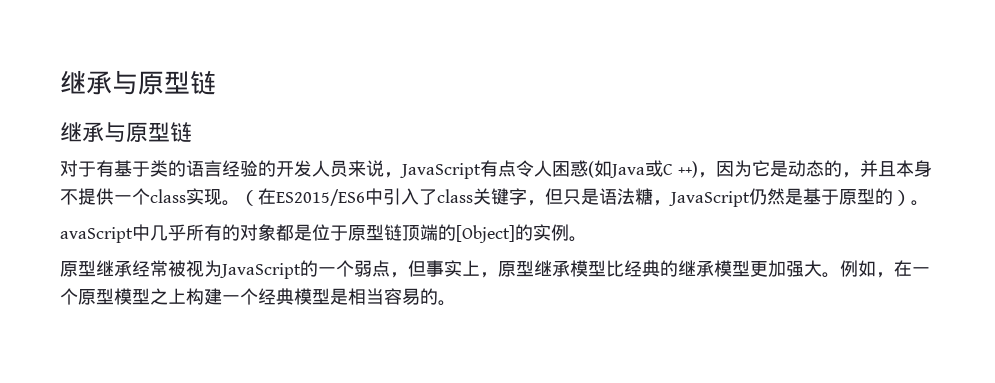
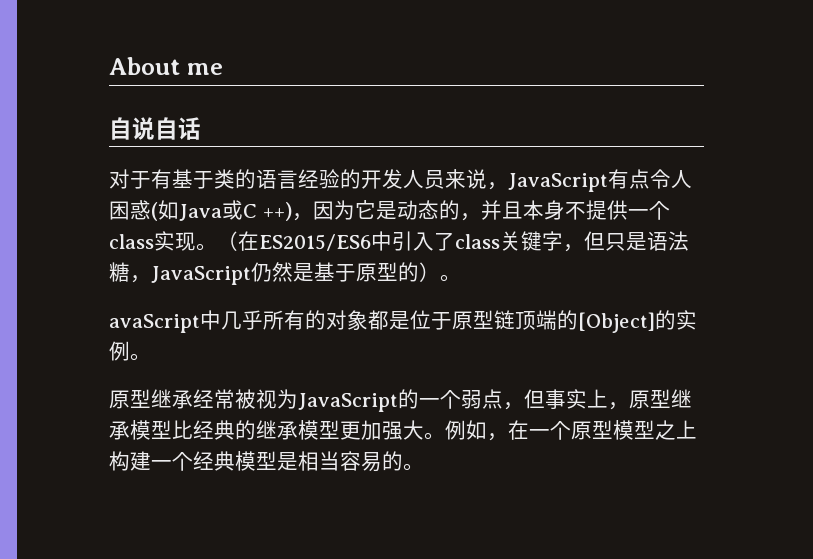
[60,70,216,95] [60,122,192,143] 继承与原型链 // 继承与原型链 -> [109,57,223,75] [109,117,201,140] About me // 自说自话

